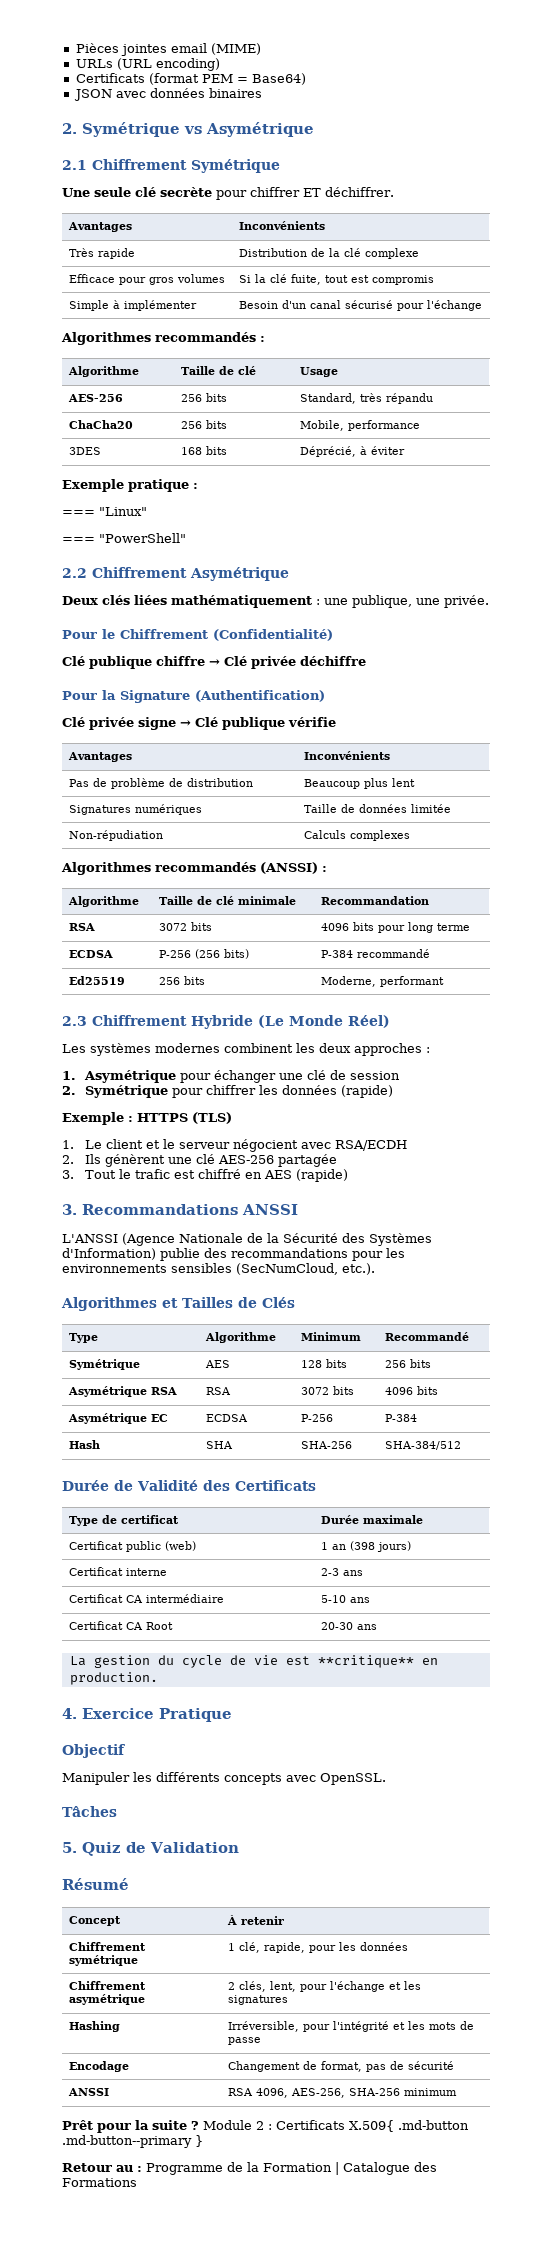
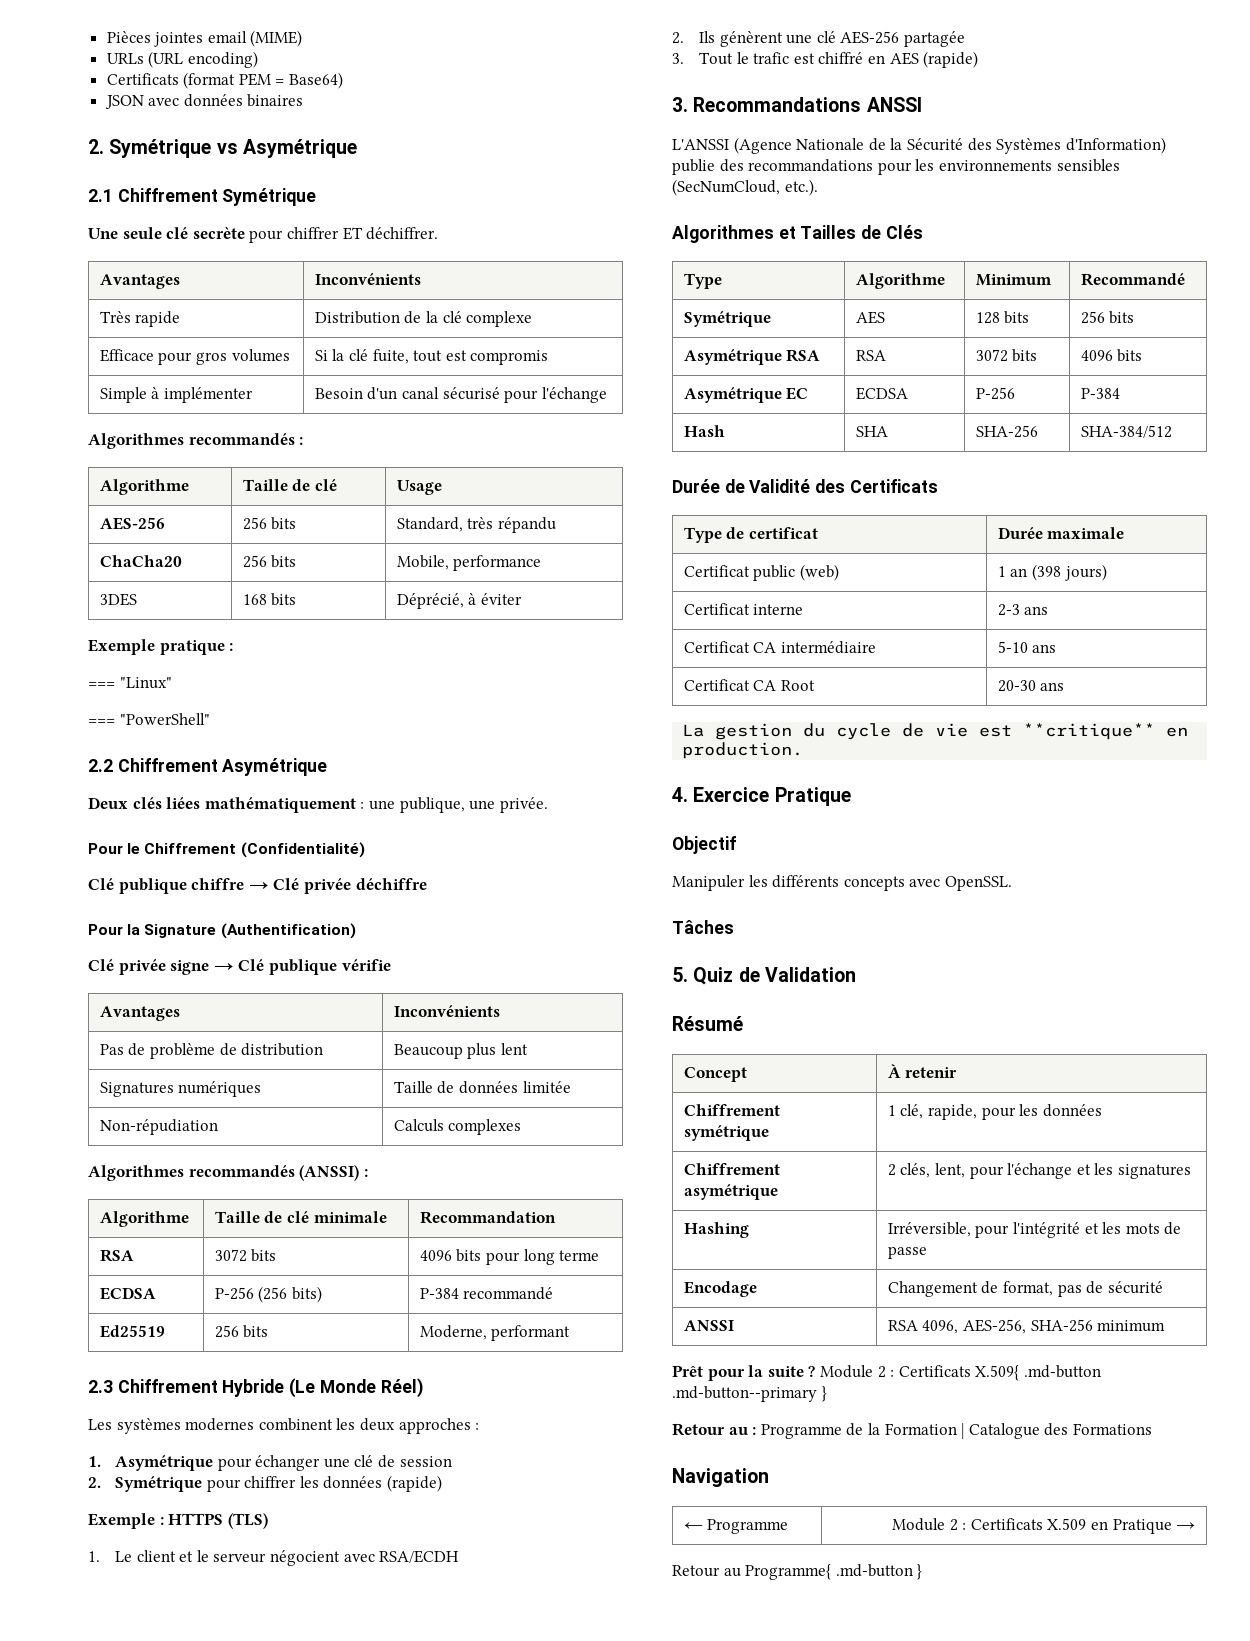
(137, 2182) none -> [672,1468,769,1487] [683,1519,789,1534] [891,1518,1196,1534] [672,1564,923,1580] // Navigation // ← Programme | Module 2 : Certificats X.509 en Pratique → // Retour au Programme{ .md-button }

